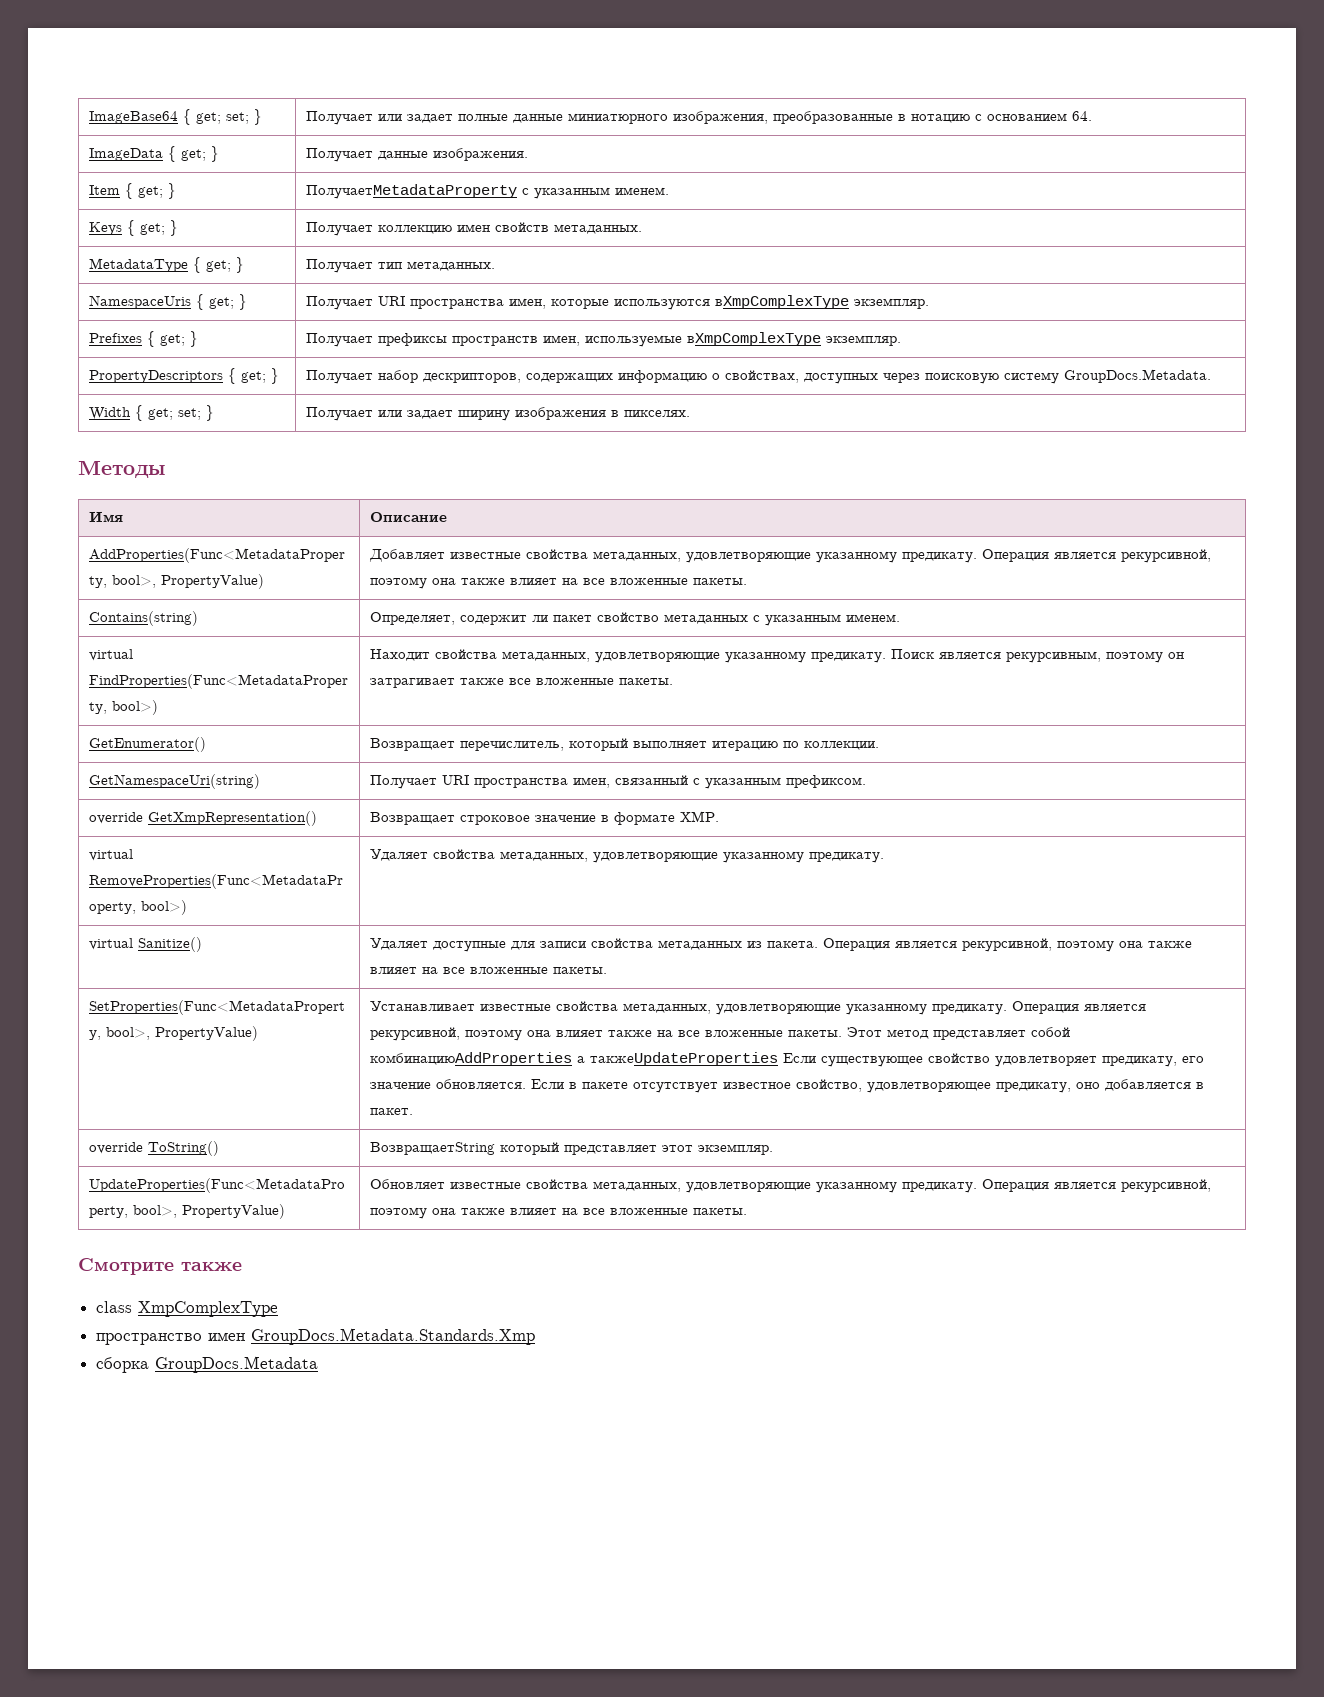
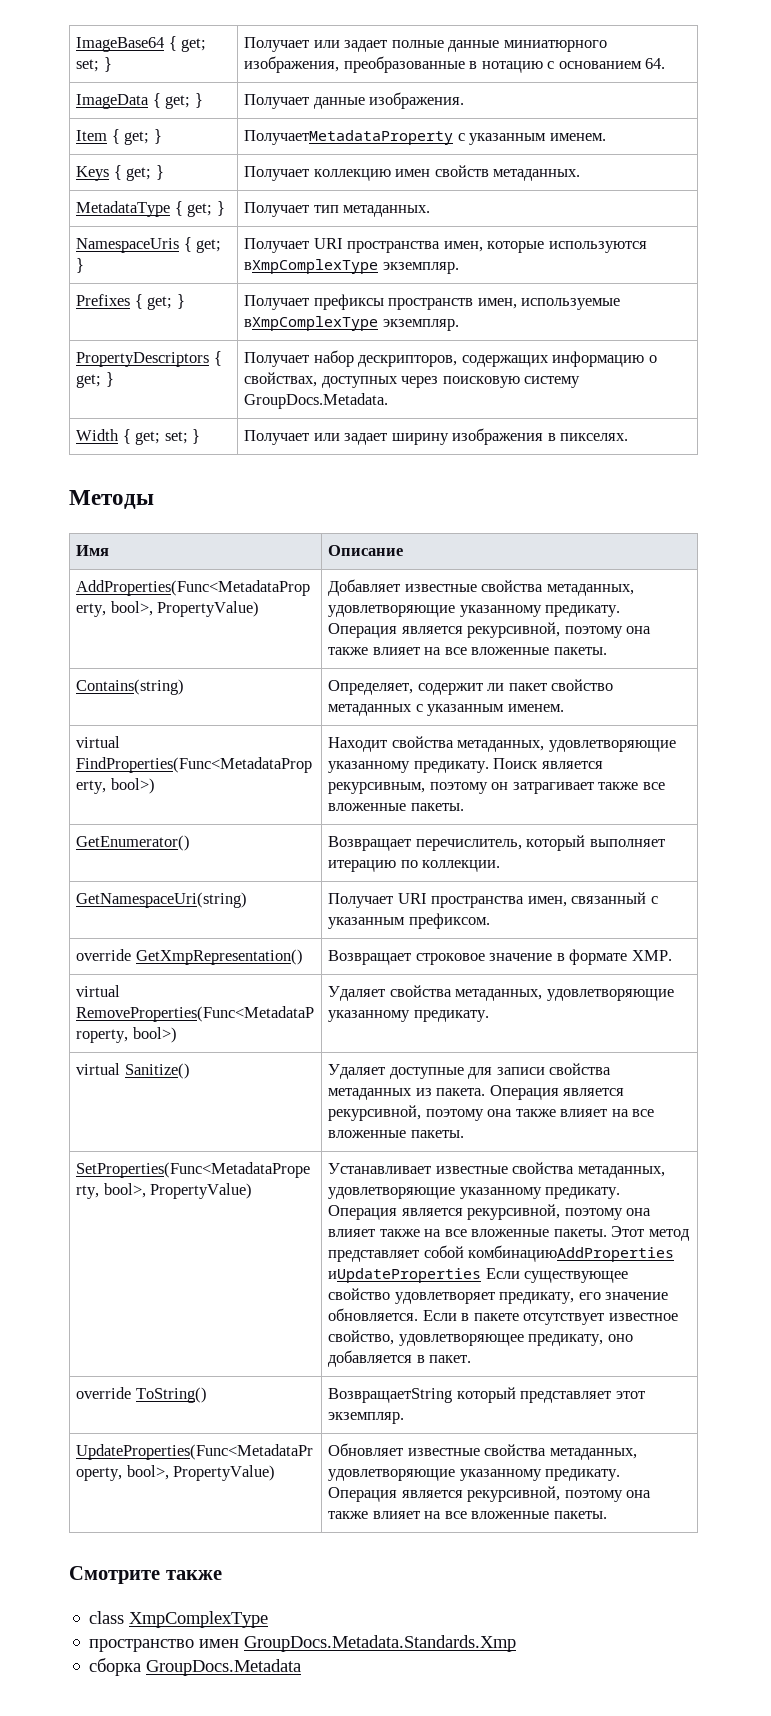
[576,1052,778,1066] а такжеUpdateProperties -> [328,1268,482,1283] иUpdateProperties

